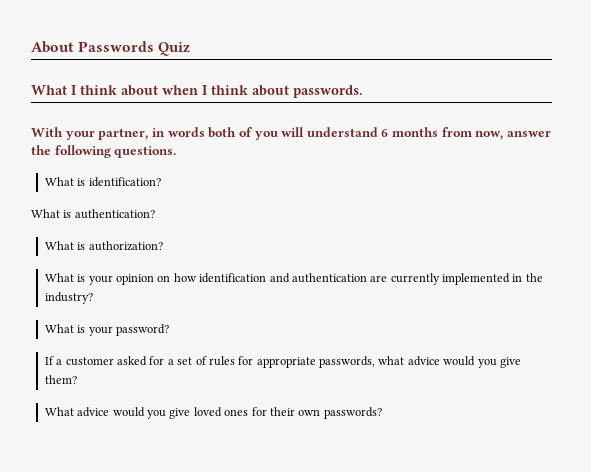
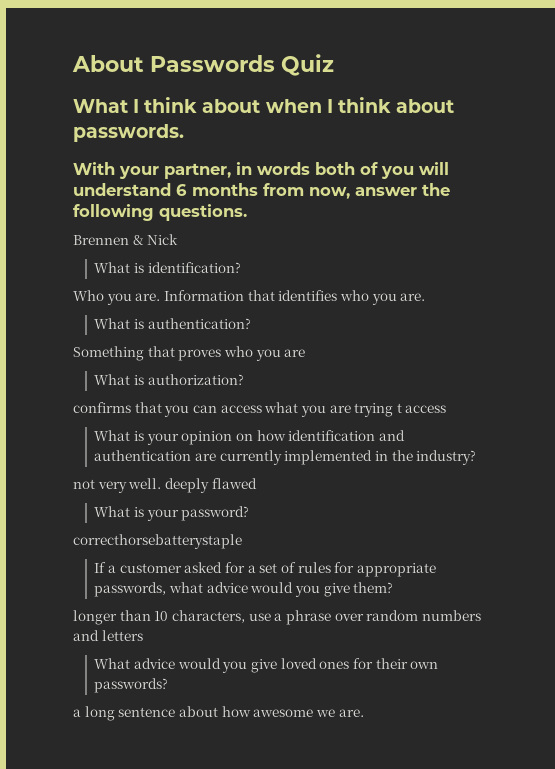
(177, 152) none -> [73,234,179,245] // Brennen & Nick
[31,209,155,219] [44,241,163,251] What is authentication? // What is authorization? -> [73,290,426,305] [94,318,251,329] [73,346,306,361] [94,374,244,385] [73,402,447,417] Who you are. Information that identifies who you are. // What is authentication? // Something that proves who you are // What is authorization? // confirms that you can access what you are trying t access
(93, 298) none -> [73,478,257,493] // not very well. deeply flawed
(170, 330) none -> [73,534,242,549] // correcthorsebatterystaple
(77, 379) none -> [73,610,481,625] [73,630,143,641] // longer than 10 characters, use a phrase over random numbers and letters
(382, 413) none -> [73,706,364,721] // a long sentence about how awesome we are.

